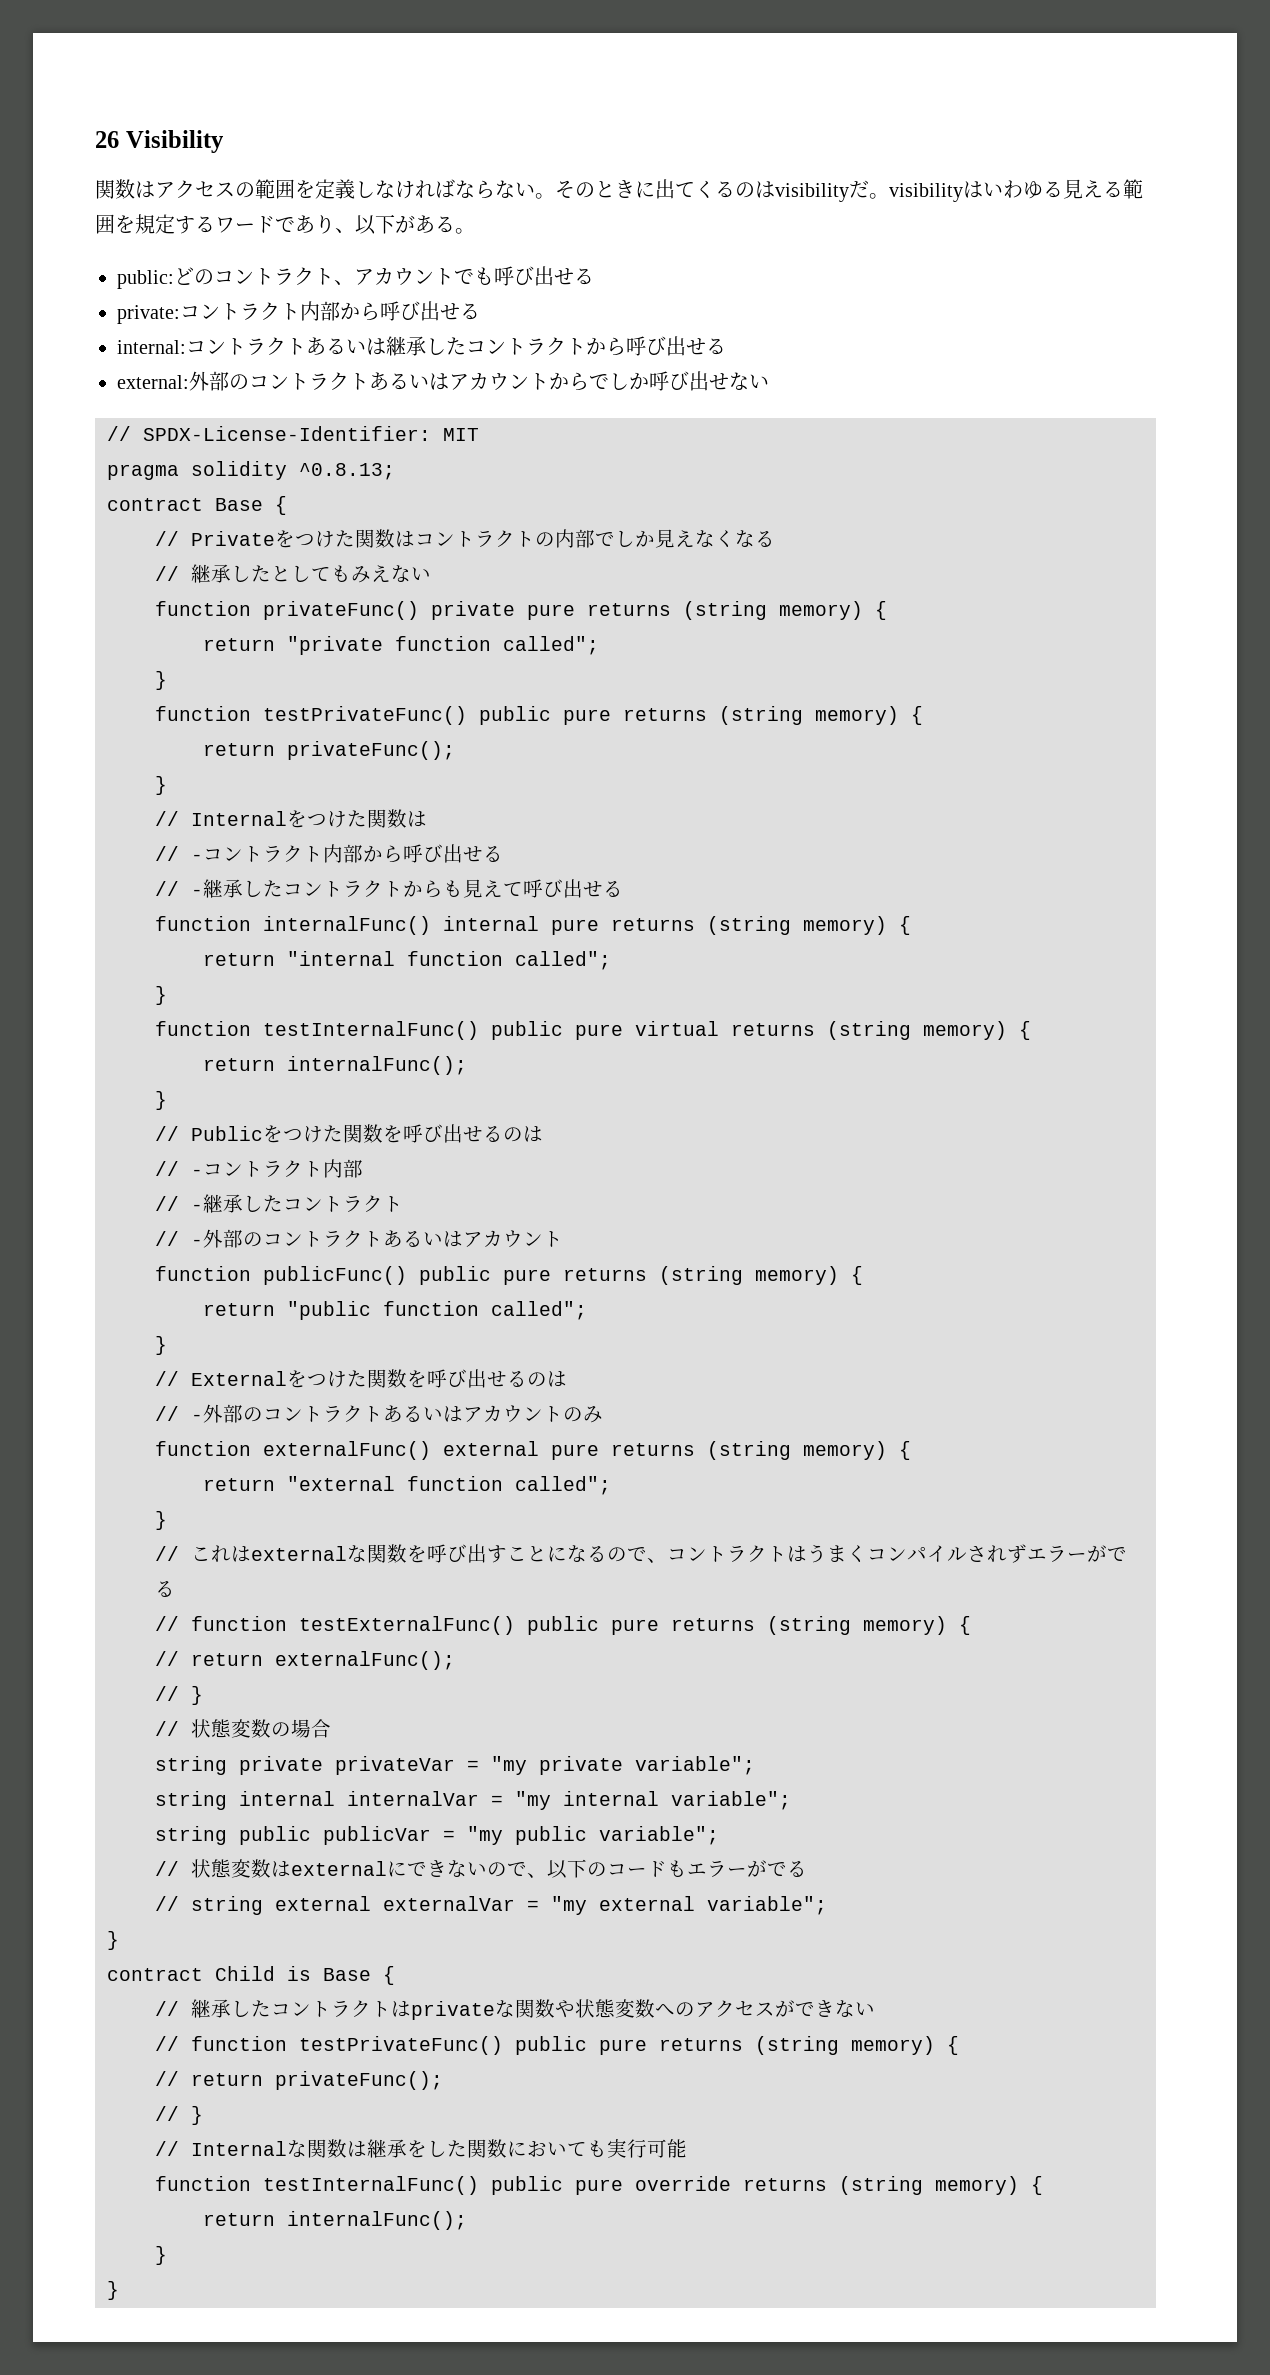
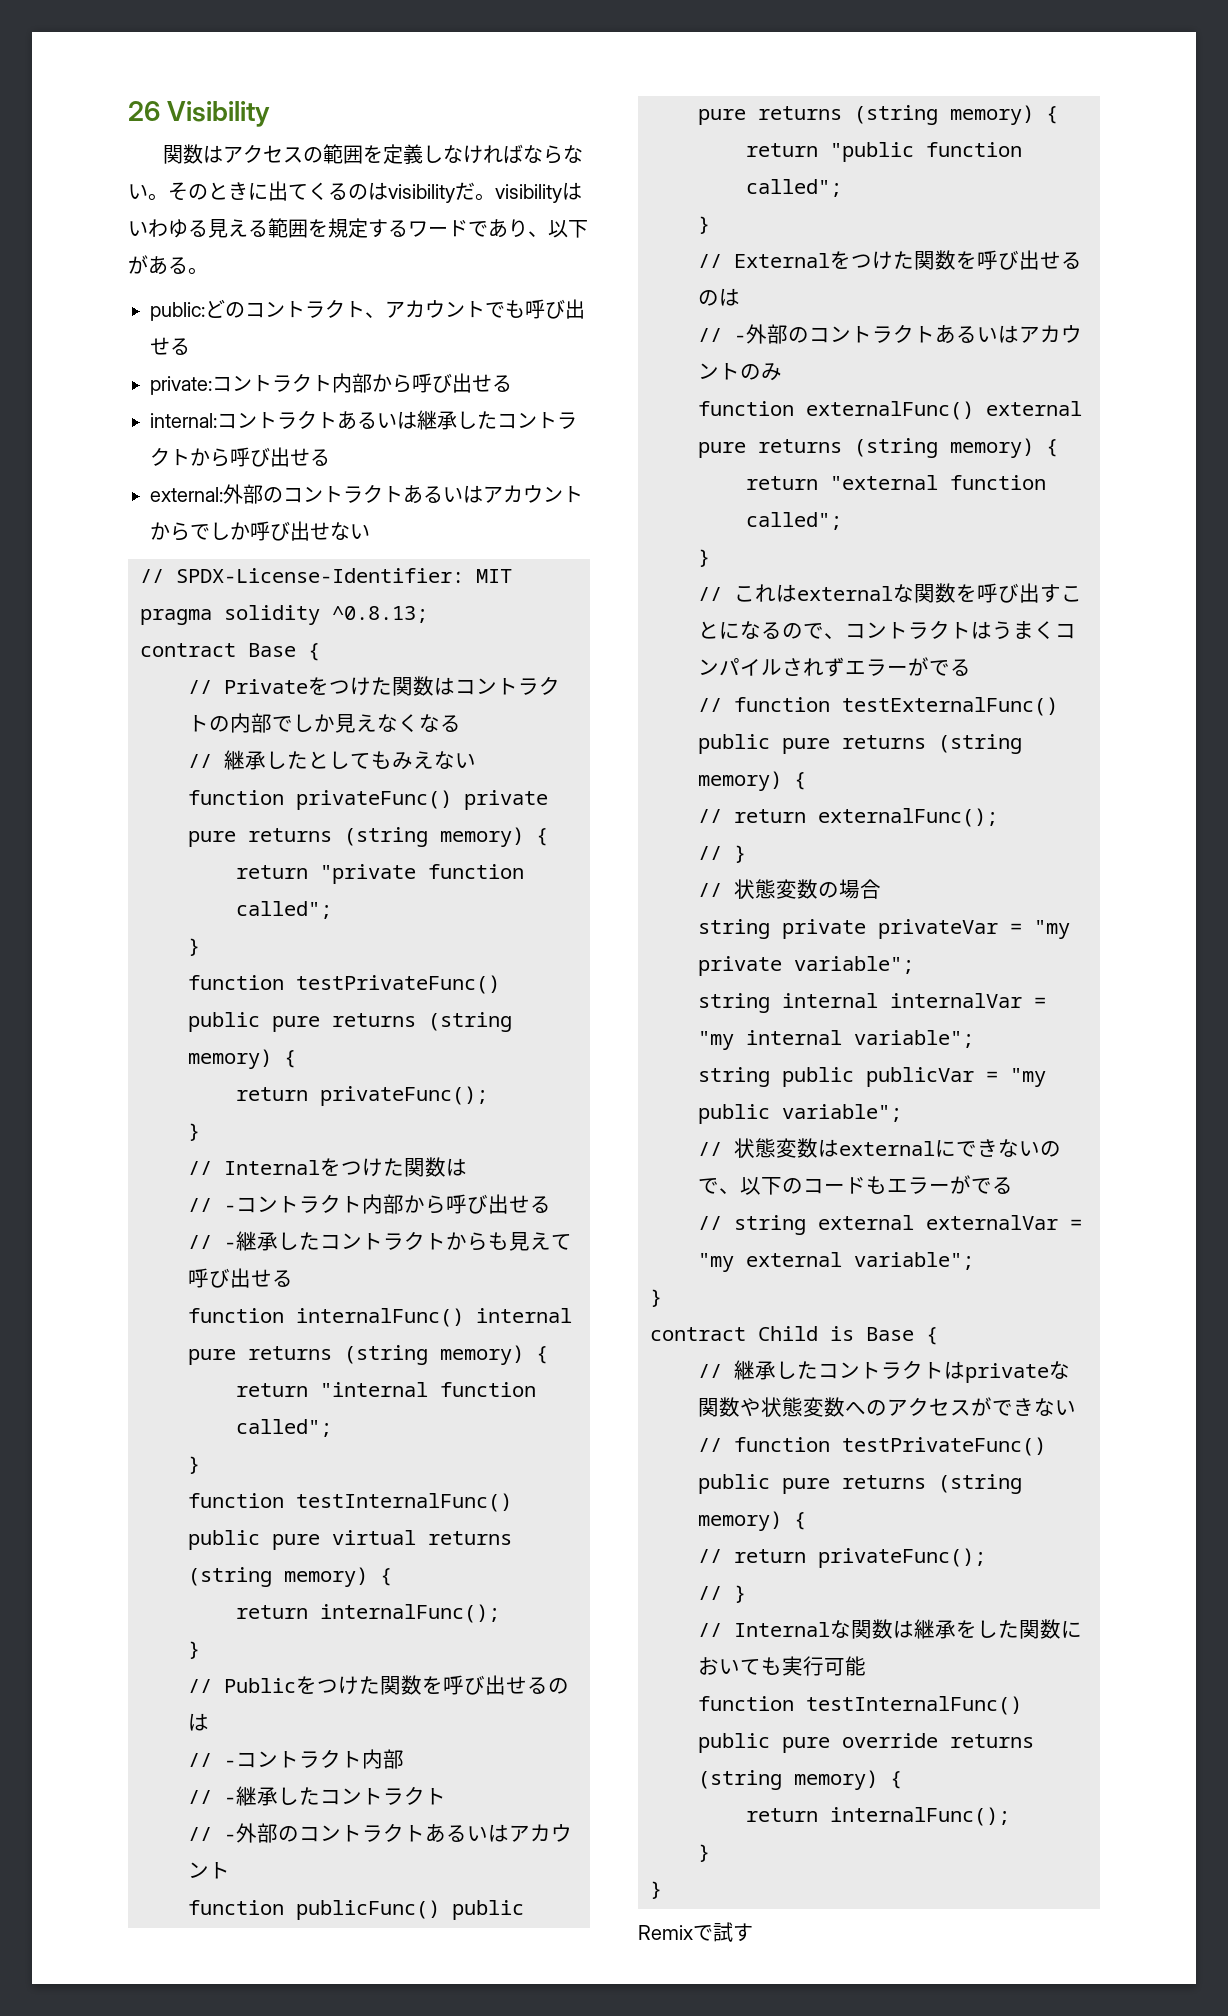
(119, 2290) none -> [638,1922,753,1942] // Remixで試す

